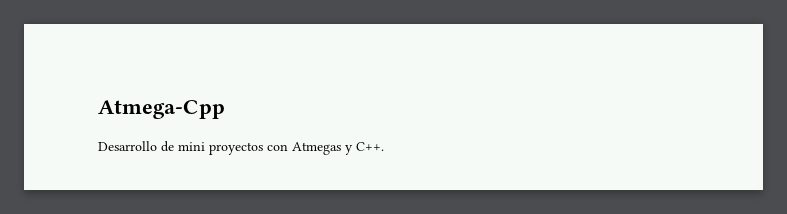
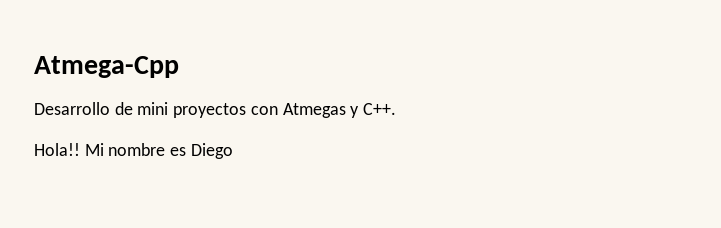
(384, 146) none -> [34,143,233,159] // Hola!! Mi nombre es Diego

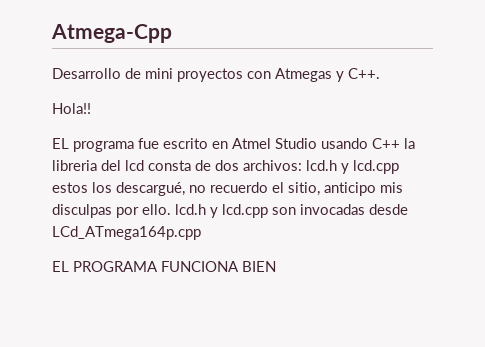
[84,143,233,159] Mi nombre es Diego -> [52,138,415,152] [52,160,399,174] [52,182,403,196] [52,204,408,218] [52,226,201,240] [52,261,276,272] // EL programa fue escrito en Atmel Studio usando C++ la libreria del lcd consta de dos archivos: lcd.h y lcd.cpp estos los descargué, no recuerdo el sitio, anticipo mis disculpas por ello. lcd.h y lcd.cpp son invocadas desde LCd_ATmega164p.cpp // EL PROGRAMA FUNCIONA BIEN

